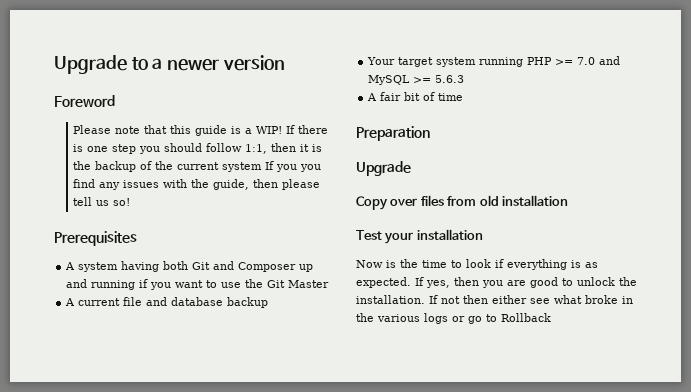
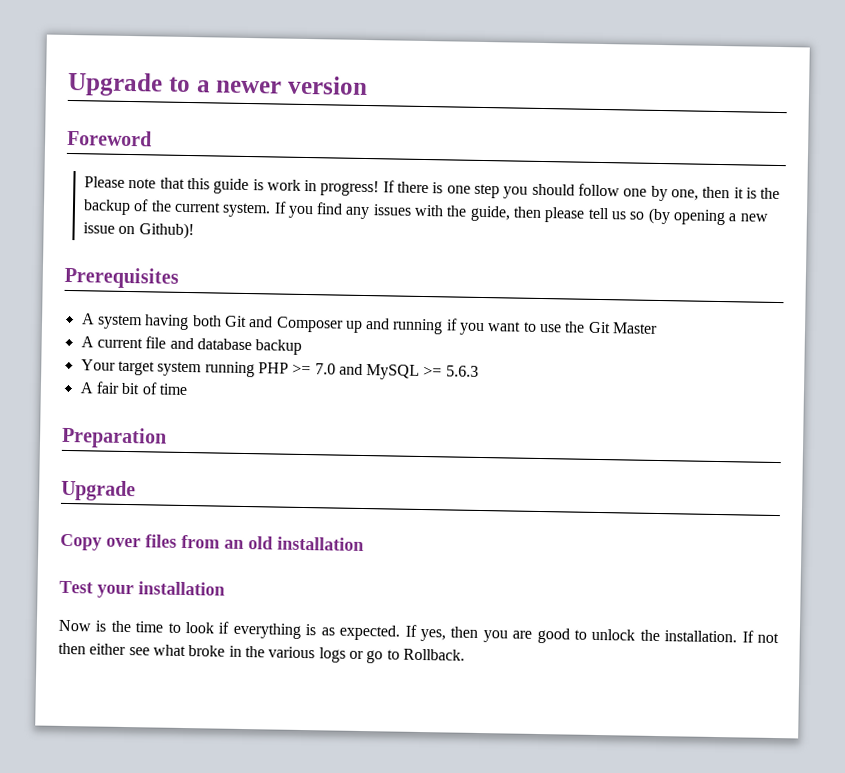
[245,126,283,134] a WIP! -> [266,179,380,197] work in progress!
[245,144,268,154] 1:1, -> [623,185,699,202] one by one,
[222,162,263,172] system -> [222,202,272,218] system.
[300,164,322,172] you -> (314, 212) none
[113,198,131,206] so! -> [629,207,768,226] [82,222,194,240] so (by opening a new issue on Github)!
(477, 201) none -> [224,539,244,549] an
[501,313,551,322] Rollback -> [402,648,465,661] Rollback.

